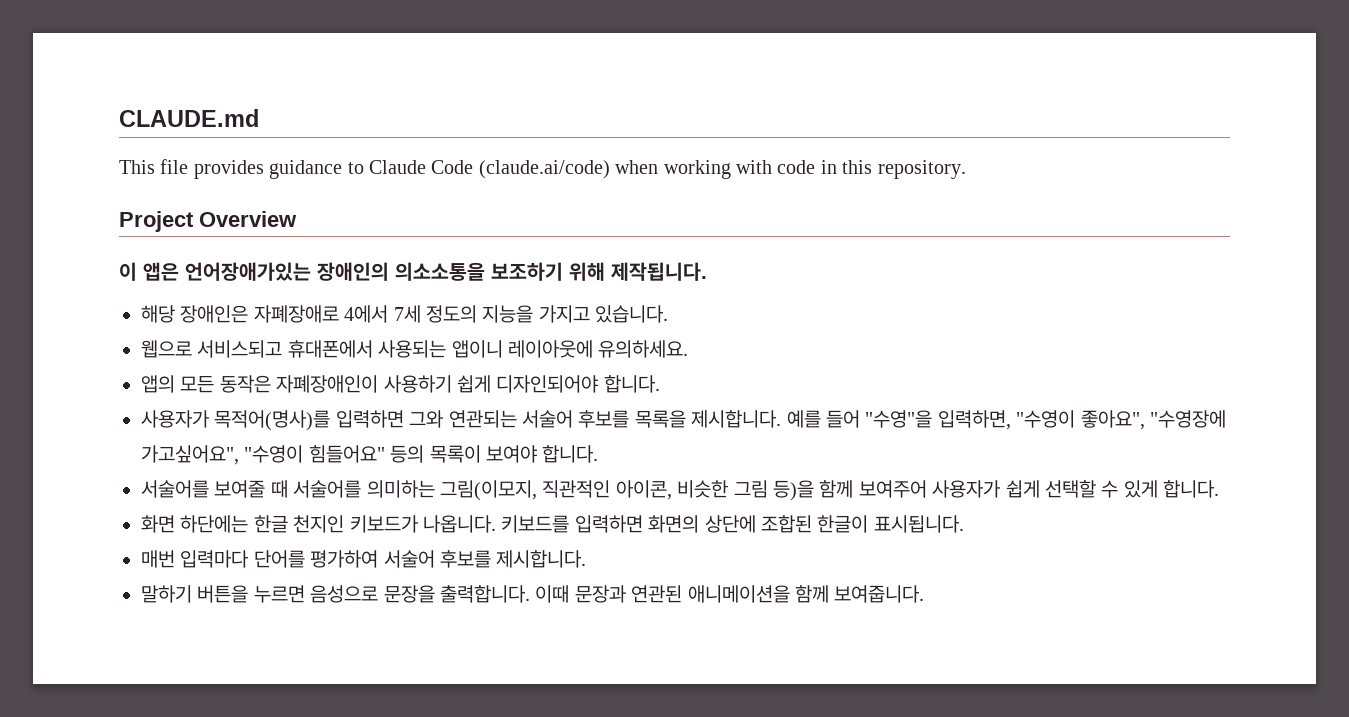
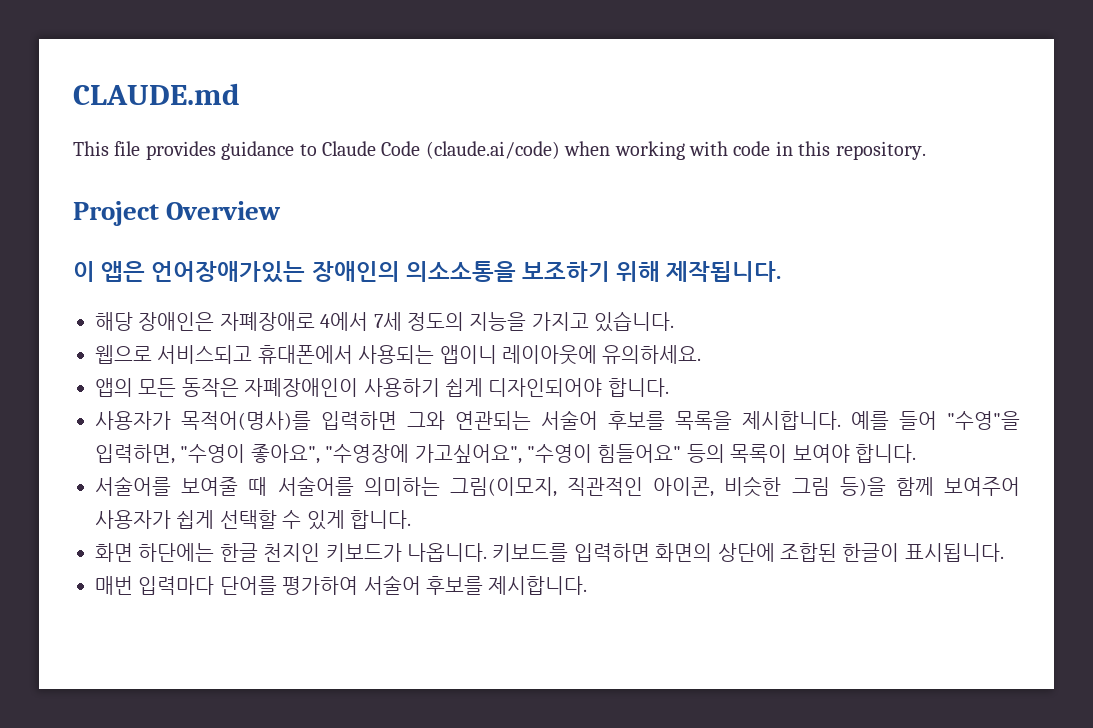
[141,585,925,603] // 말하기 버튼을 누르면 음성으로 문장을 출력합니다. 이때 문장과 연관된 애니메이션을 함께 보여줍니다. -> (588, 585) none

